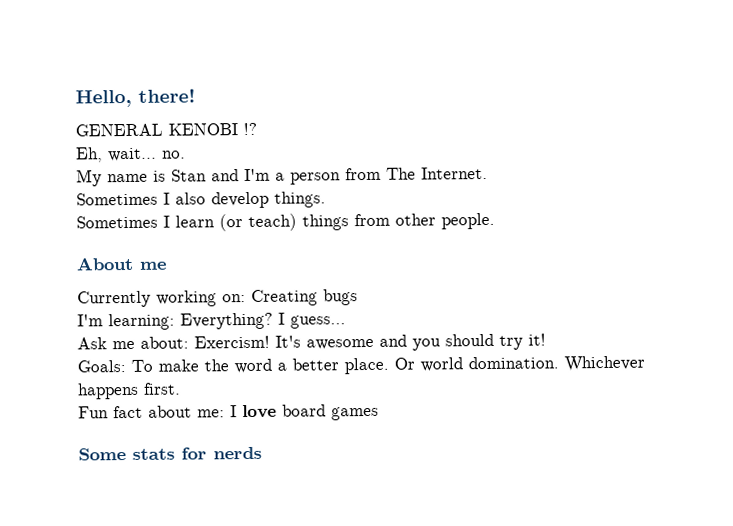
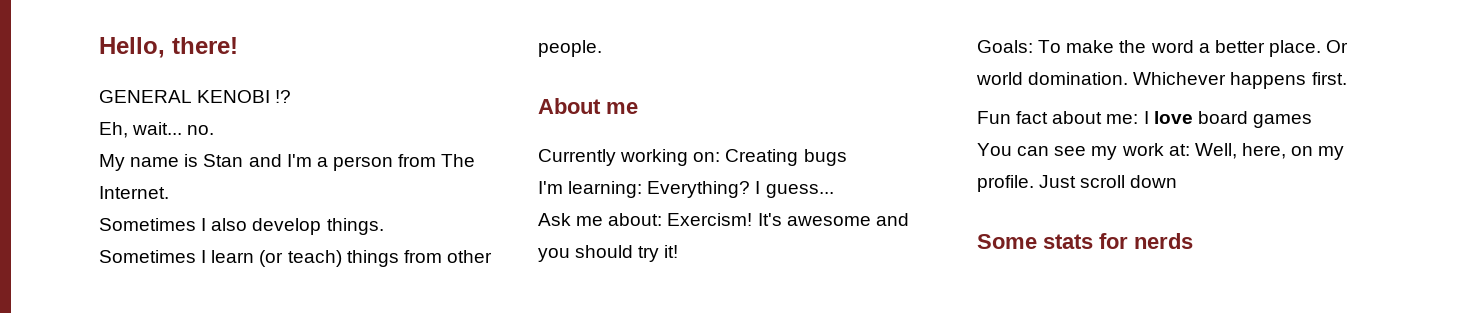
(379, 413) none -> [977,143,1345,160] [977,175,1178,192] // You can see my work at: Well, here, on my profile. Just scroll down

